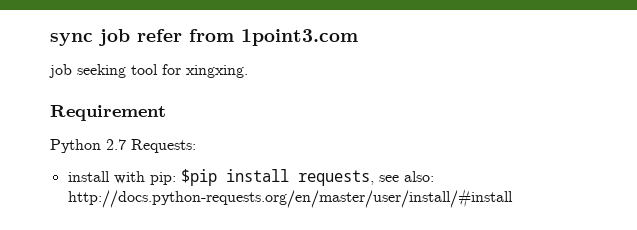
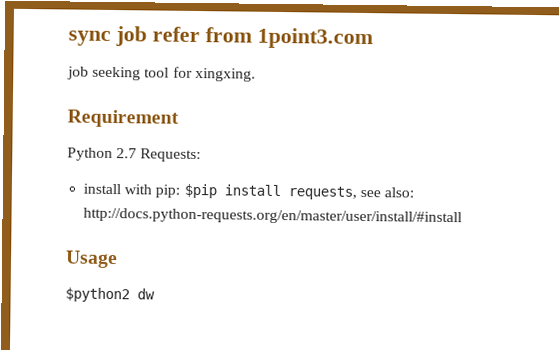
(513, 198) none -> [65,250,118,269] [65,287,155,303] // Usage // $python2 dw

